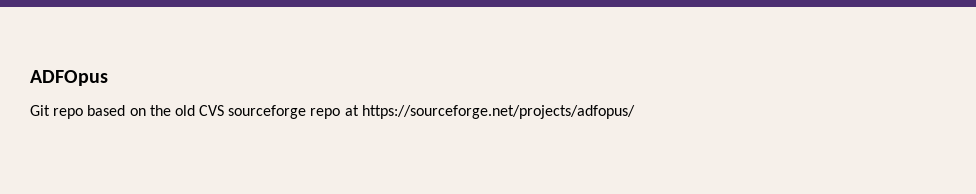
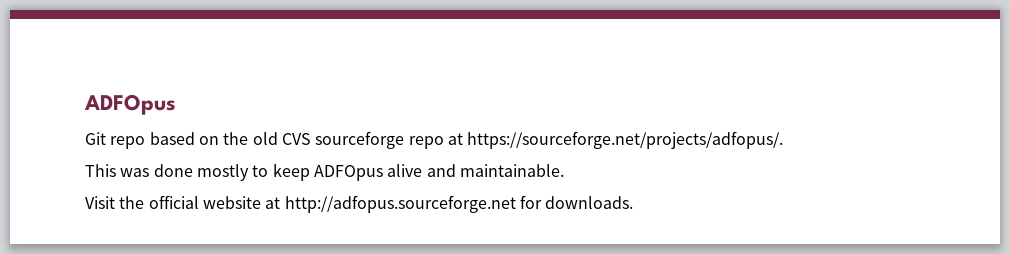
[361,105,635,119] https://sourceforge.net/projects/adfopus/ -> [467,131,784,149] [85,163,564,181] [85,195,634,213] https://sourceforge.net/projects/adfopus/. // This was done mostly to keep ADFOpus alive and maintainable. // Visit the official website at http://adfopus.sourceforge.net for downloads.

